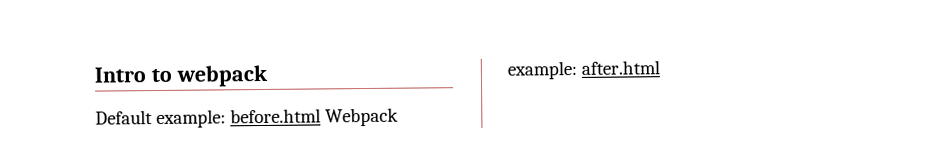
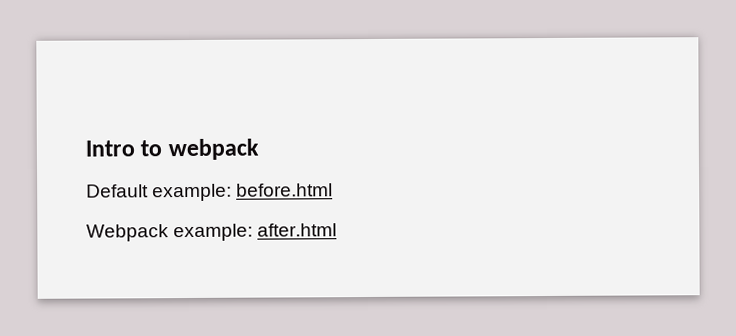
(322, 116) none -> (334, 190) //

